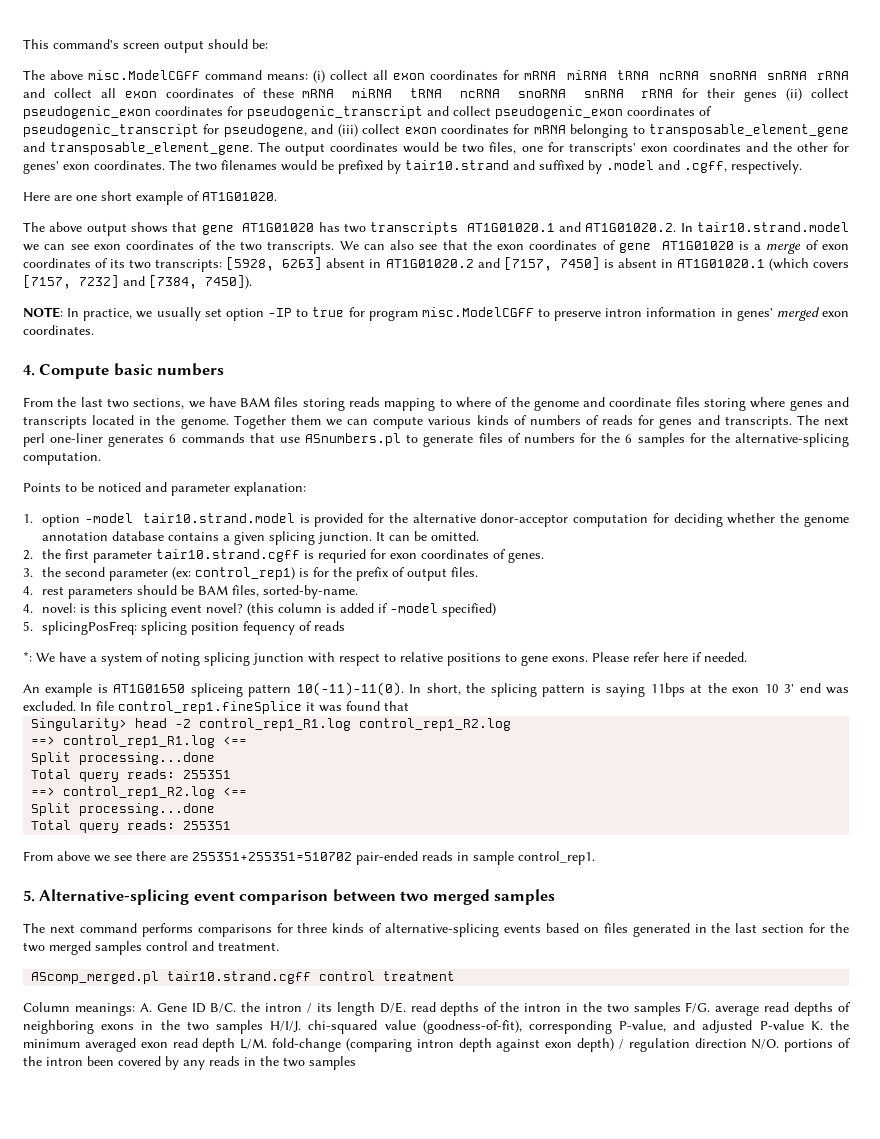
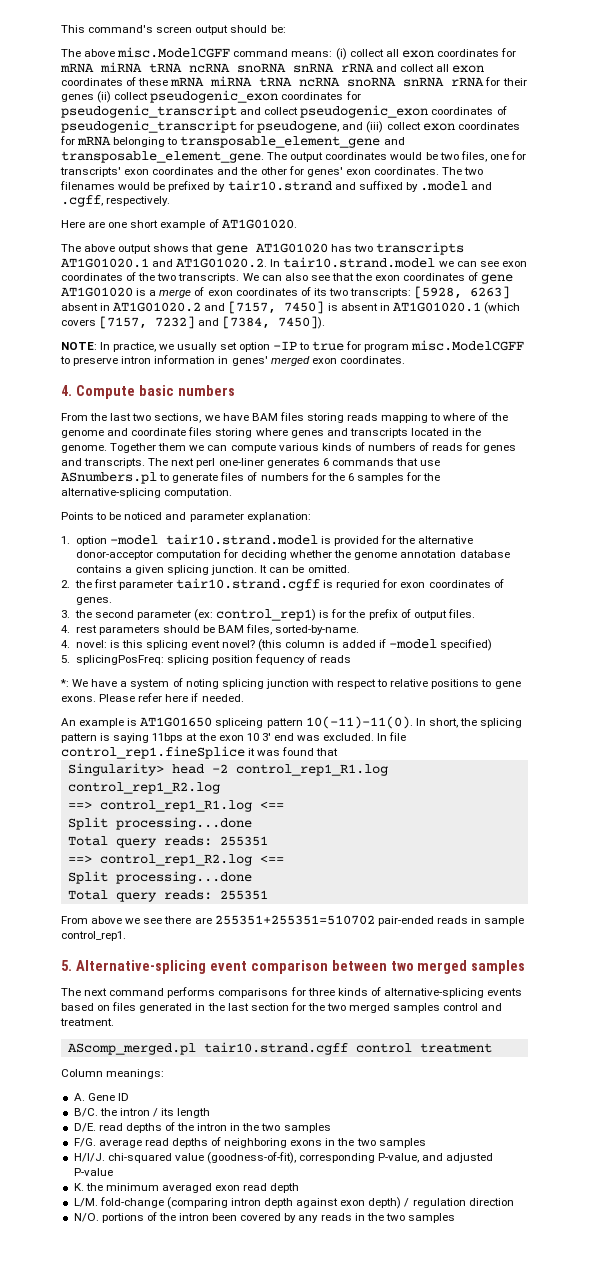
(135, 1009) none -> (165, 1074) //
(206, 1008) none -> (129, 1097) //
(375, 1009) none -> (211, 1113) //
(681, 1009) none -> (331, 1128) //
(263, 1027) none -> (426, 1143) //
(804, 1025) none -> (113, 1172) //
(236, 1045) none -> (300, 1188) //
(747, 1043) none -> (514, 1202) //

